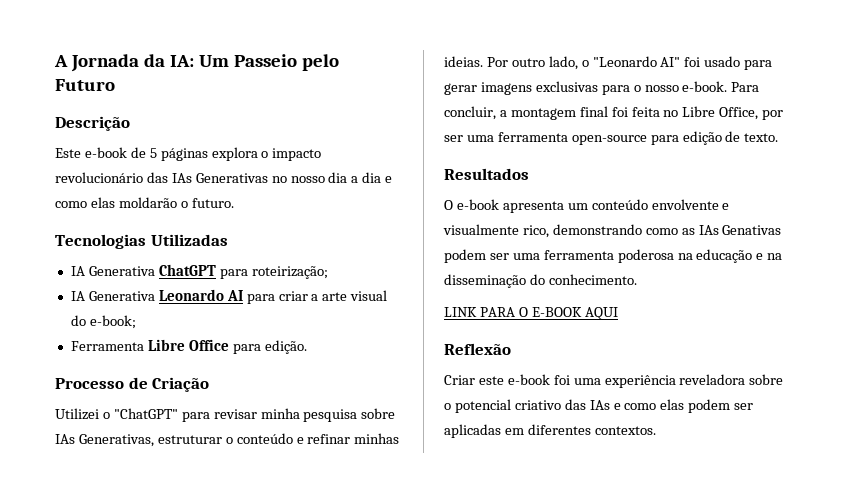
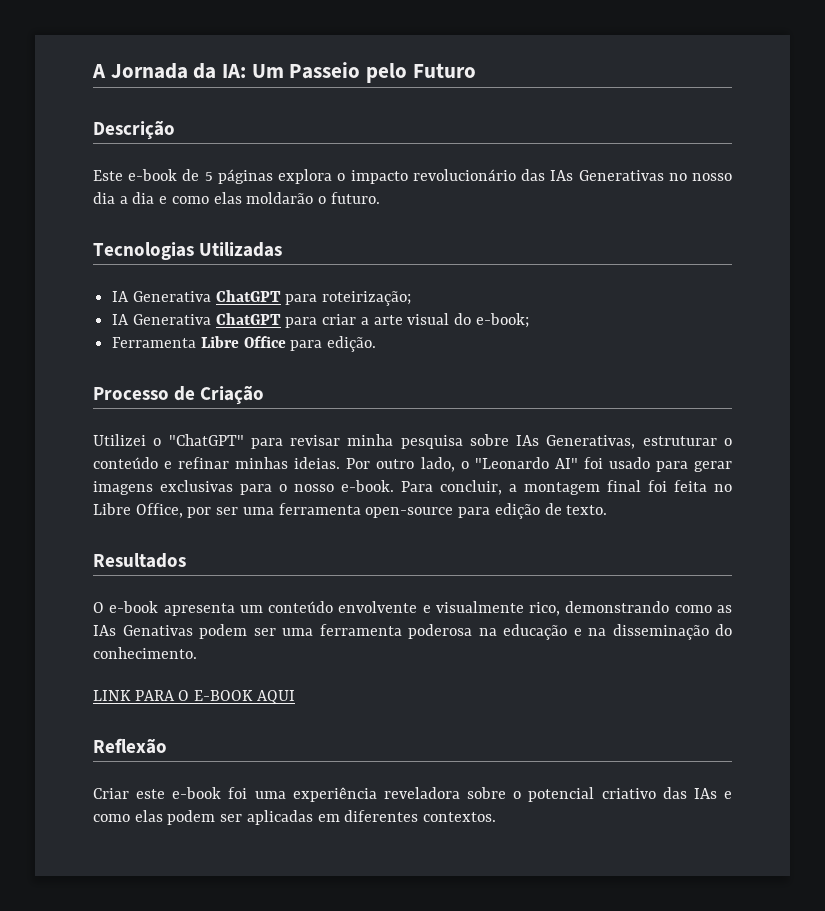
[158,289,243,301] Leonardo AI -> [215,313,281,325] ChatGPT

